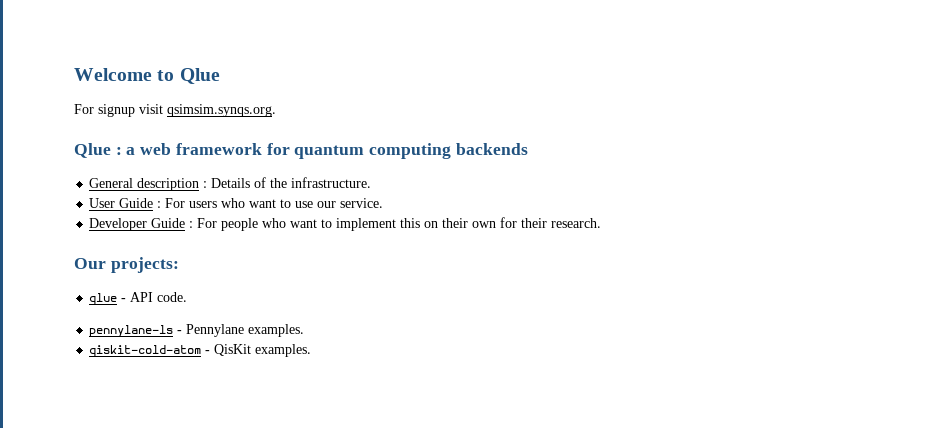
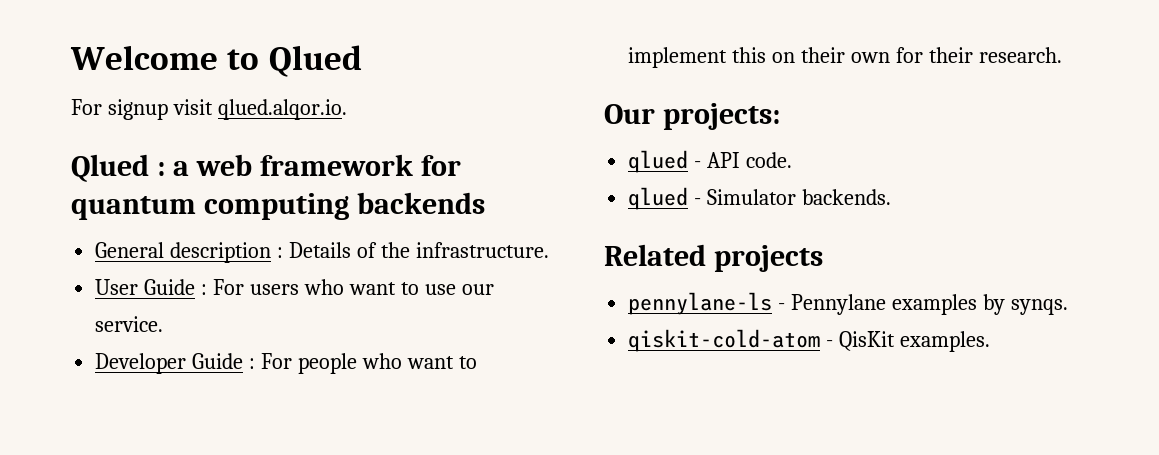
[179,68,220,84] Qlue -> [268,45,362,77] Qlued
[167,104,276,117] [74,143,111,158] qsimsim.synqs.org. // Qlue -> [217,99,347,120] [71,154,149,182] qlued.alqor.io. // Qlued
[89,293,118,305] qlue -> [628,150,689,173] qlued
(188, 297) none -> [628,187,892,210] [604,244,823,272] // qlued - Simulator backends. // Related projects
[248,324,305,337] examples. -> [892,294,1068,315] examples by synqs.

